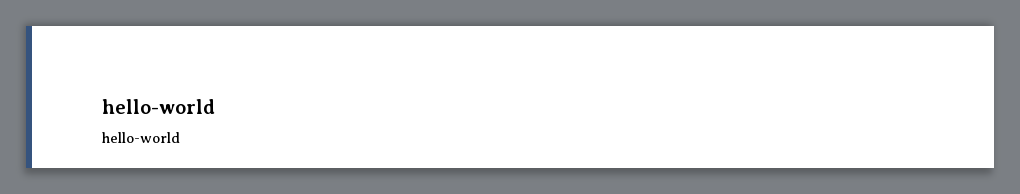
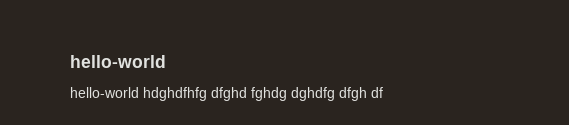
(180, 137) none -> [143,87,383,101] hdghdfhfg dfghd fghdg dghdfg dfgh df

